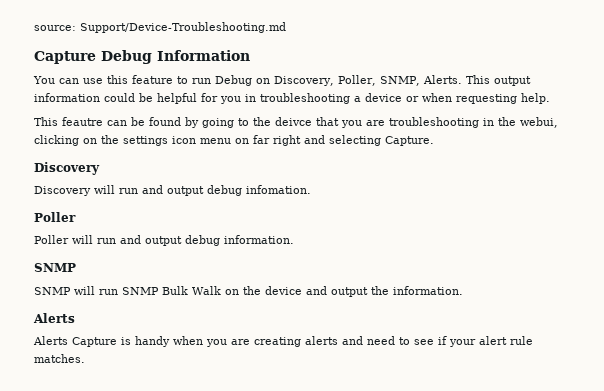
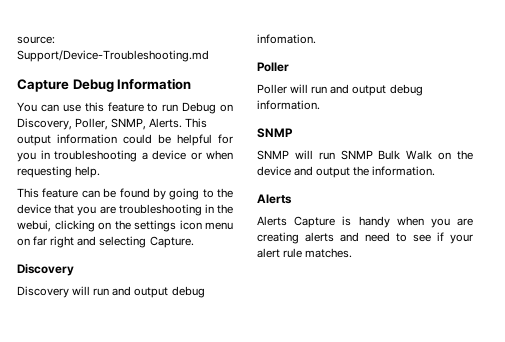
[62,117,103,126] feautre -> [42,188,79,198] feature
[275,117,312,126] deivce -> [17,204,51,214] device

